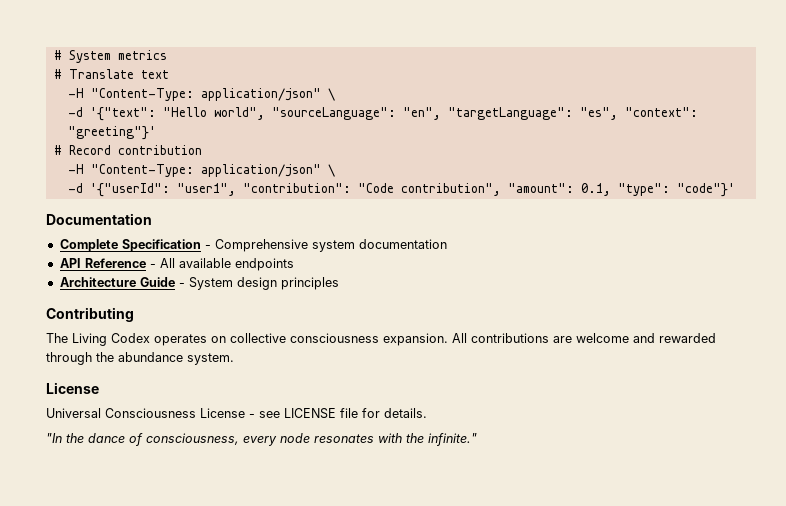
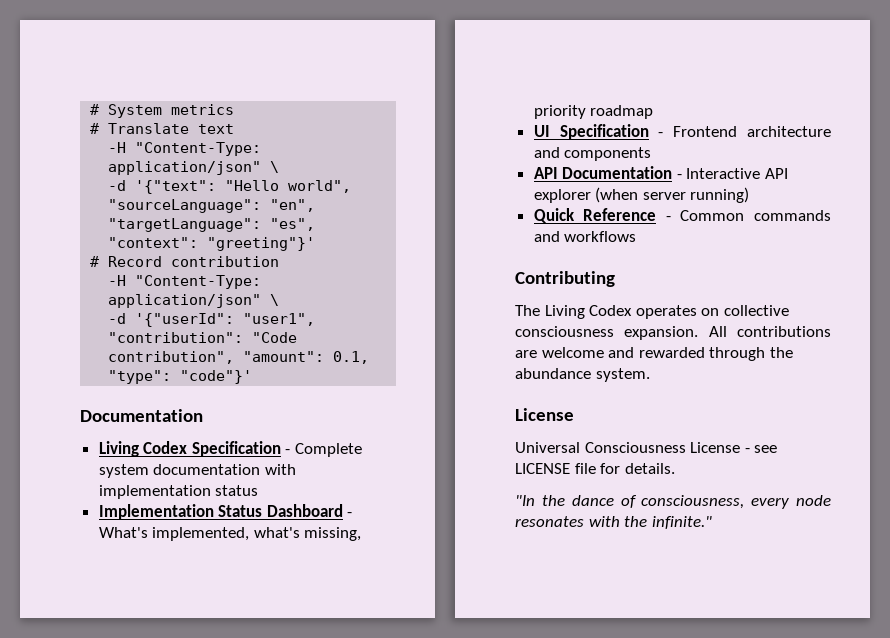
[59,239,308,252] Complete Specification - Comprehensive -> [98,441,363,457] Living Codex Specification - Complete
[59,258,294,271] [59,277,339,290] // API Reference - All available endpoints // Architecture Guide - System design principles -> [264,464,296,475] [98,485,259,499] [98,504,353,520] [98,527,362,541] [533,105,654,119] [533,124,831,140] [533,147,652,161] [533,166,789,179] [533,187,750,203] [533,208,831,223] [533,231,637,242] with implementation status // Implementation Status Dashboard - What's implemented, what's missing, priority roadmap // UI Specification - Frontend architecture and components // API Documentation - Interactive API explorer (when server running) // Quick Reference - Common commands and workflows

